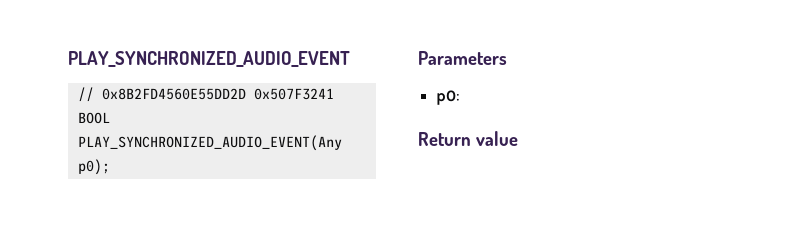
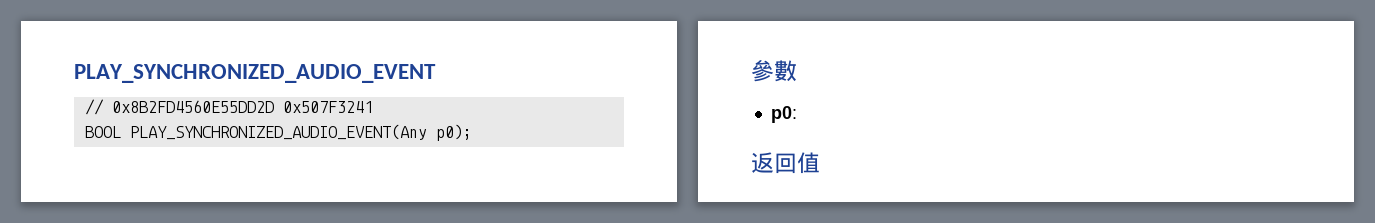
[418,51,507,65] Parameters -> [751,60,797,82] 參數
[418,131,518,146] Return value -> [751,152,820,174] 返回值

